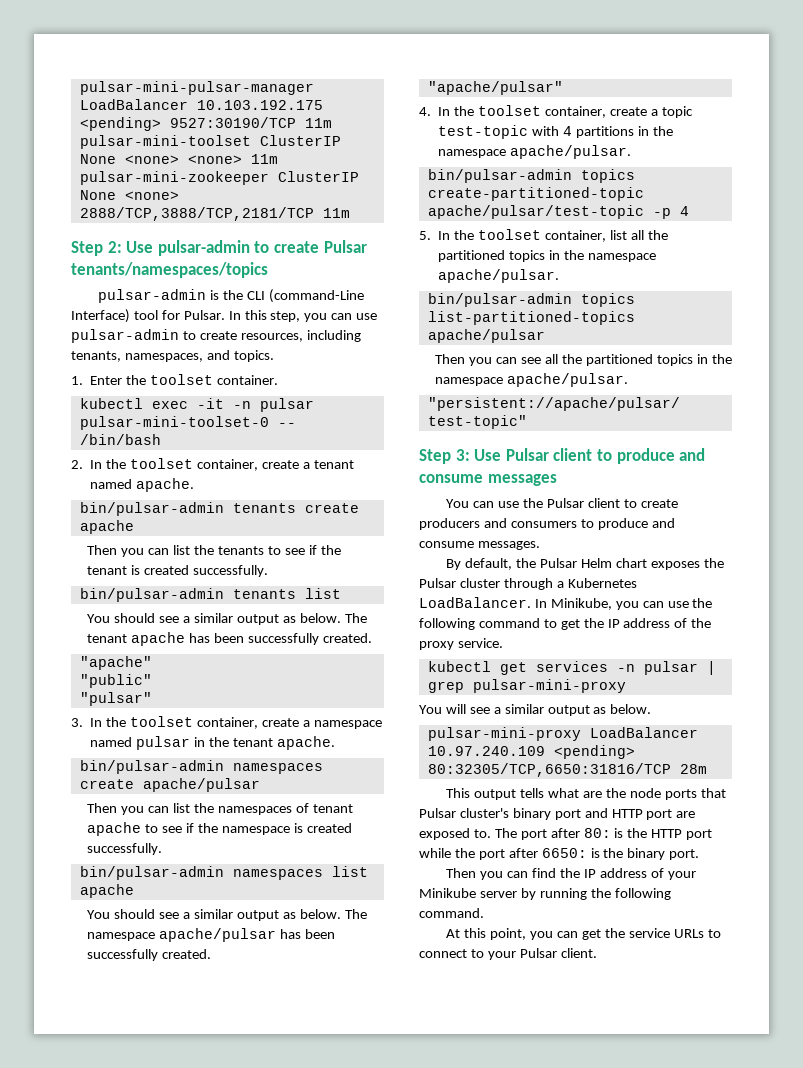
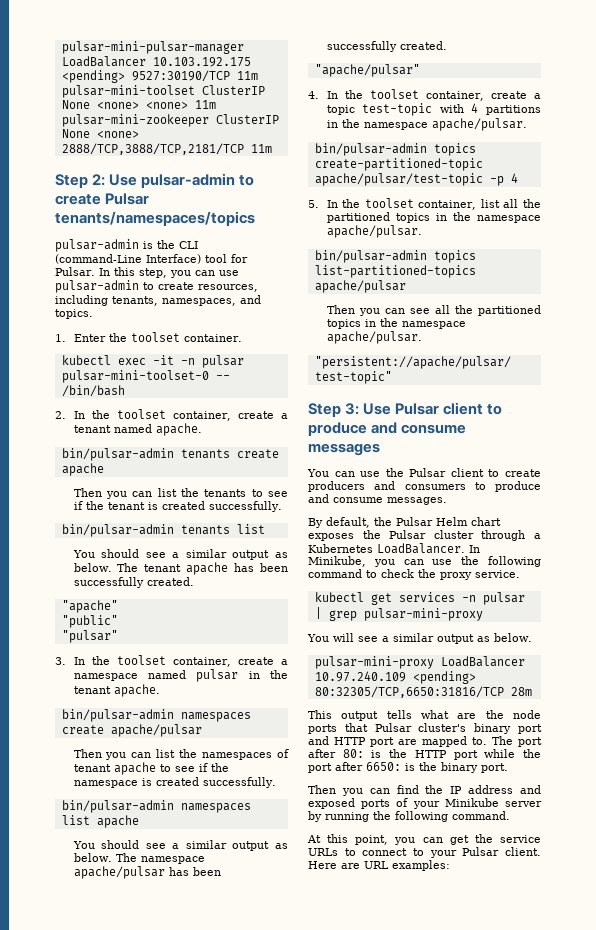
[560,618,688,630] get the IP address of -> [381,569,414,578] check
[419,828,470,840] exposed -> [422,736,467,747] mapped
(647, 873) none -> [520,785,541,794] [308,798,391,809] and exposed ports
(597, 953) none -> [308,860,450,871] Here are URL examples:

